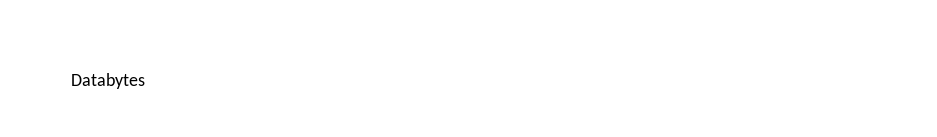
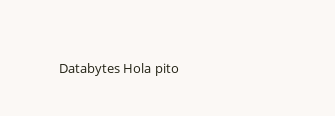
(145, 81) none -> [123,63,179,76] Hola pito

